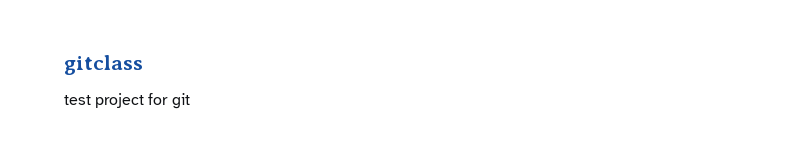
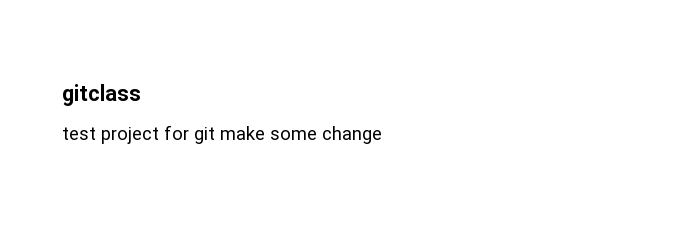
(190, 101) none -> [220,126,382,144] make some change

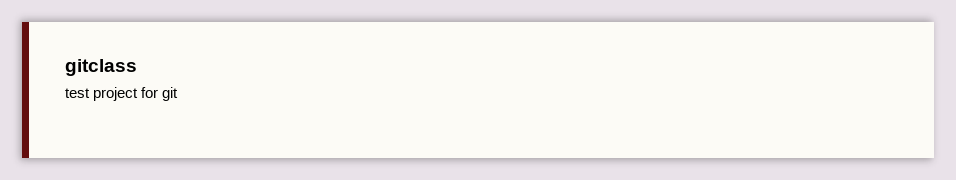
[220,126,382,144] make some change -> (179, 94) none

